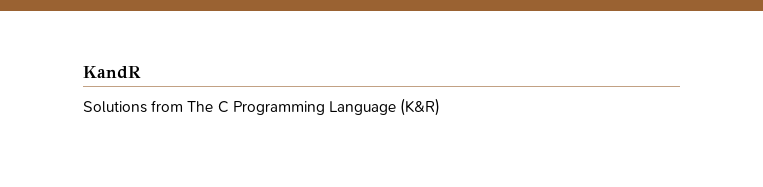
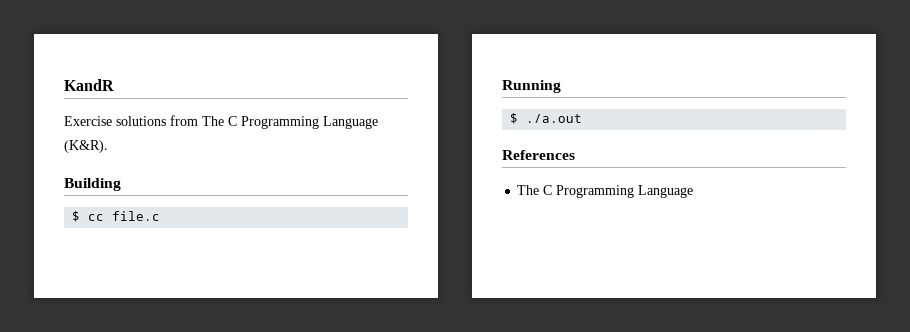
[83,101,147,113] Solutions -> [64,116,166,126] Exercise solutions
[400,98,441,116] (K&R) -> [64,140,108,153] [64,178,121,191] [72,211,161,222] [502,80,561,93] [510,113,583,124] [502,150,575,160] [517,185,694,198] (K&R). // Building // $ cc file.c // Running // $ ./a.out // References // The C Programming Language

